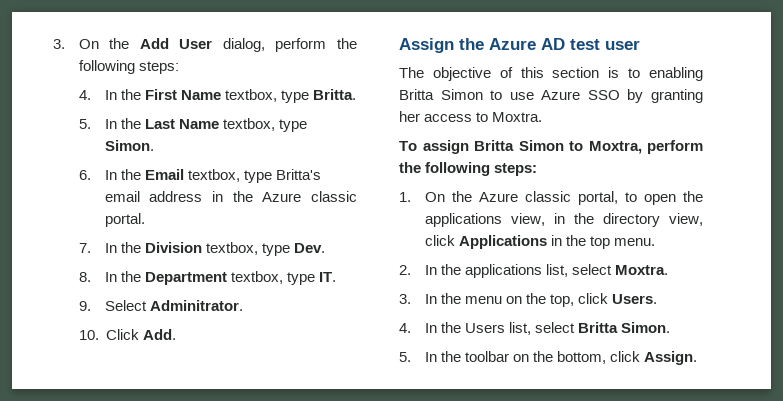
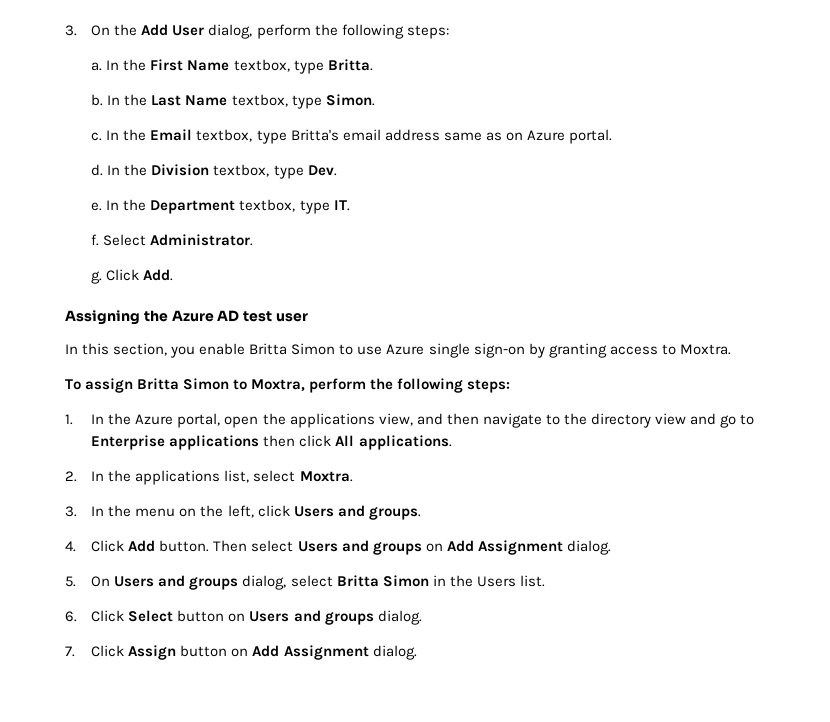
[78,90,91,100] 4. -> [91,62,103,71] a.
[78,119,91,129] 5. -> [91,94,104,106] b.
[78,170,91,180] 6. -> [91,132,103,141] c.
[212,191,357,202] in the Azure classic -> [443,130,565,141] same as on Azure
[78,243,91,253] 7. -> [91,164,104,176] d.
[78,272,91,282] 8. -> [91,202,103,211] e.
[78,300,243,311] [78,330,99,340] 9. Select Adminitrator. // 10. -> [91,234,254,246] [91,271,103,284] f. Select Administrator. // g.
[399,38,454,53] Assign -> [65,310,140,325] Assigning
[399,67,703,81] The objective of this section is to enabling -> [65,343,246,358] In this section, you enable
[587,90,620,100] SSO -> [428,343,525,358] single sign-on
[399,111,420,122] her -> (607, 350) none
[424,191,637,205] On the Azure classic portal, to -> [91,413,221,428] In the Azure portal,
[553,213,703,227] [424,235,656,249] in the directory view, click Applications in the top menu. -> [416,413,755,428] [91,435,452,450] and then navigate to the directory view and go to Enterprise applications then click All applications.
[550,293,658,307] [399,322,671,335] [399,351,698,365] top, click Users. // 4. In the Users list, select Britta Simon. // 5. In the toolbar on the bottom, click Assign. -> [227,505,421,520] [65,540,611,555] [65,575,545,590] [65,610,422,625] [65,645,417,660] left, click Users and groups. // 4. Click Add button. Then select Users and groups on Add Assignment dialog. // 5. On Users and groups dialog, select Britta Simon in the Users list. // 6. Click Select button on Users and groups dialog. // 7. Click Assign button on Add Assignment dialog.

